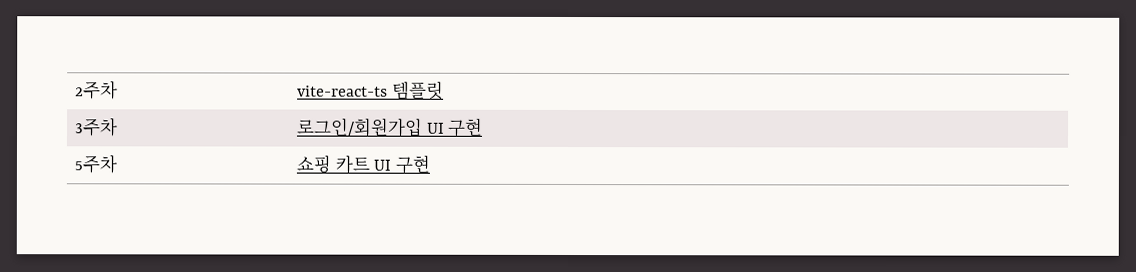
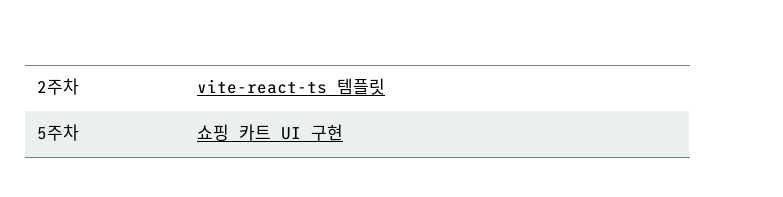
[73,117,118,137] [295,117,484,137] // 3주차 | 로그인/회원가입 UI 구현 -> (385, 86) none

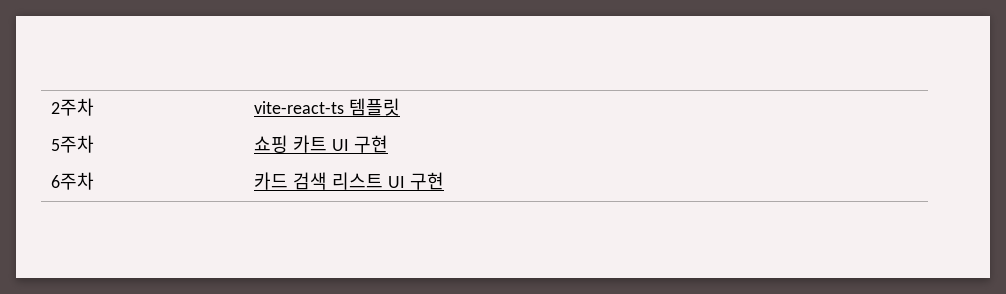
(343, 132) none -> [51,172,95,190] [254,172,444,190] // 6주차 | 카드 검색 리스트 UI 구현

